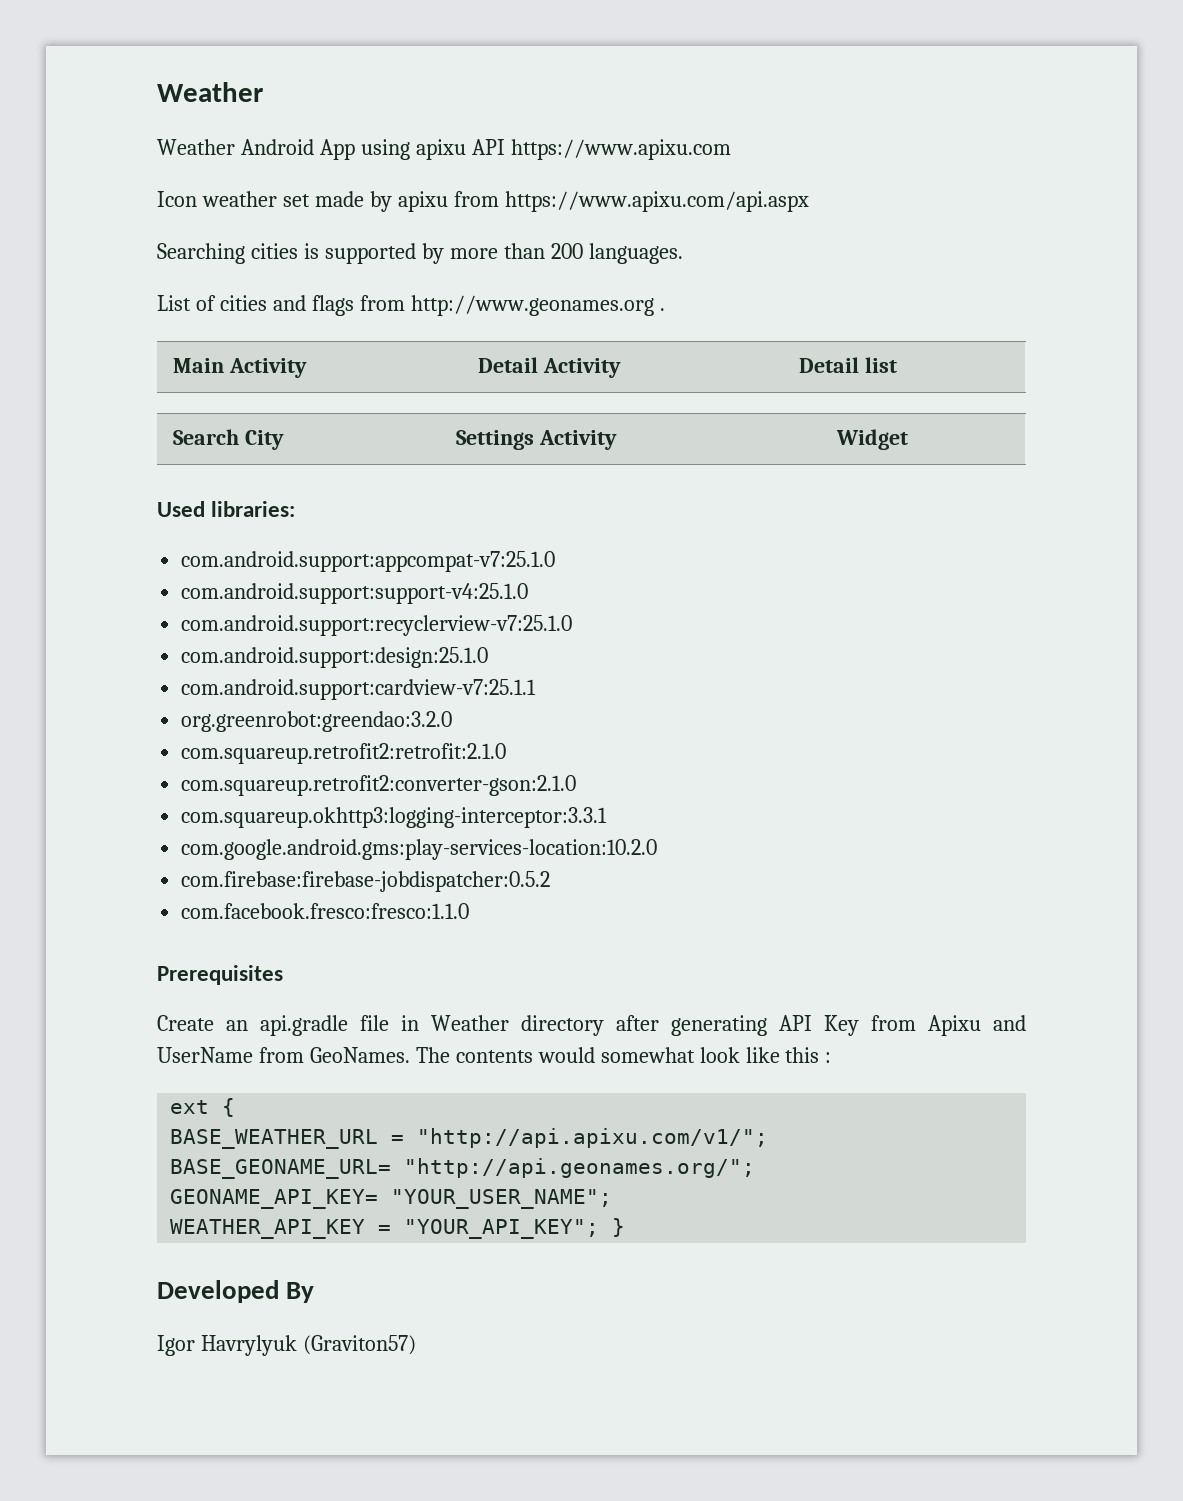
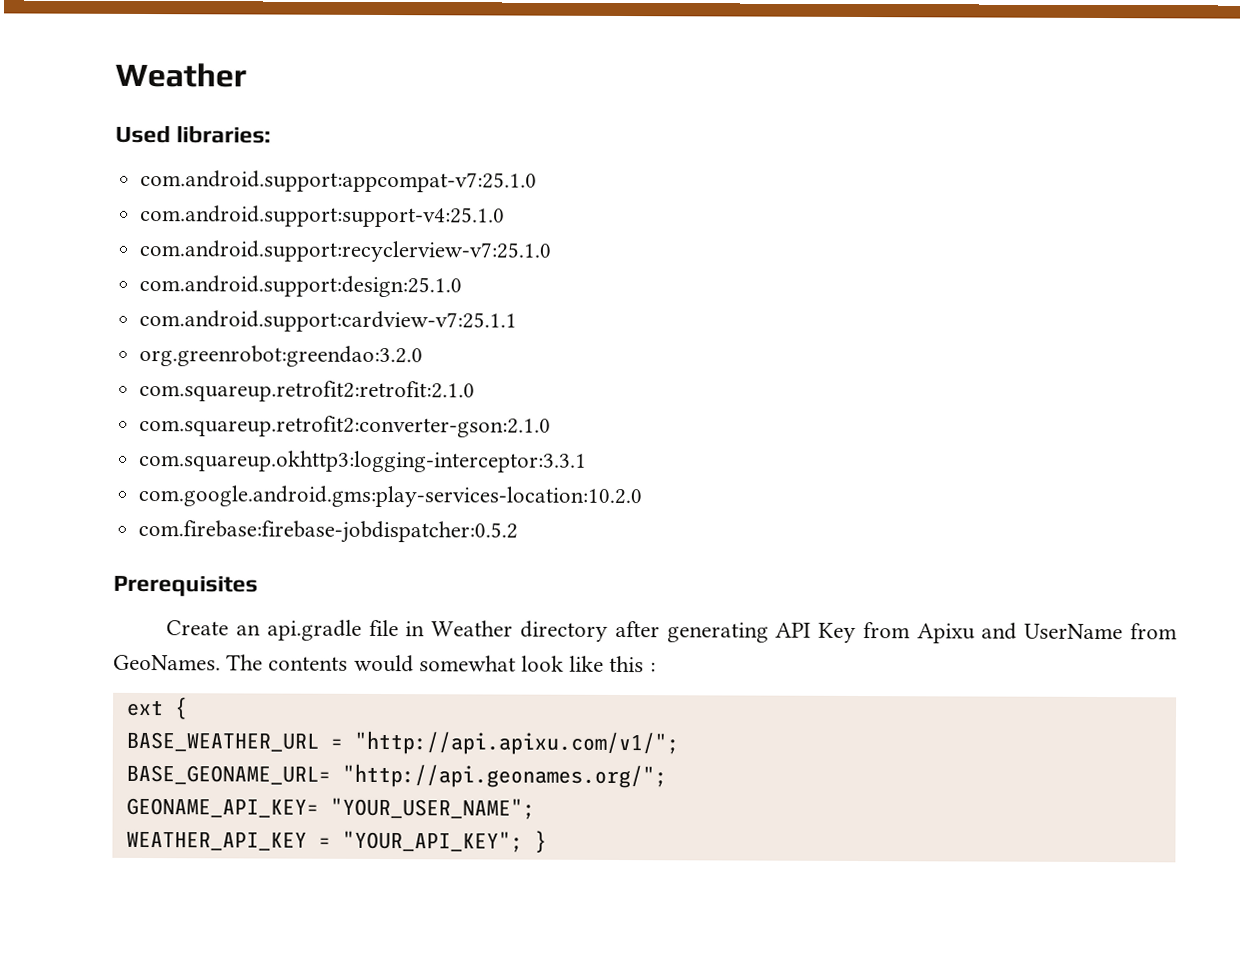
[157,82,263,102] [157,139,731,160] [157,191,809,212] [157,243,683,264] [157,295,665,316] [172,358,307,378] [477,357,621,378] [798,357,897,373] [172,429,284,450] [455,430,617,450] [835,429,908,450] Weather // Weather Android App using apixu API https://www.apixu.com // Icon weather set made by apixu from https://www.apixu.com/api.aspx // Searching cities is supported by more than 200 languages. // List of cities and flags from http://www.geonames.org . // Main Activity | Detail Activity | Detail list // Search City | Settings Activity | Widget -> [115,62,247,88] Weather
[181,903,470,919] // com.facebook.fresco:fresco:1.1.0 -> (519, 531) none
[157,1280,315,1303] [157,1335,416,1356] // Developed By // Igor Havrylyuk (Graviton57) -> (547, 841) none

